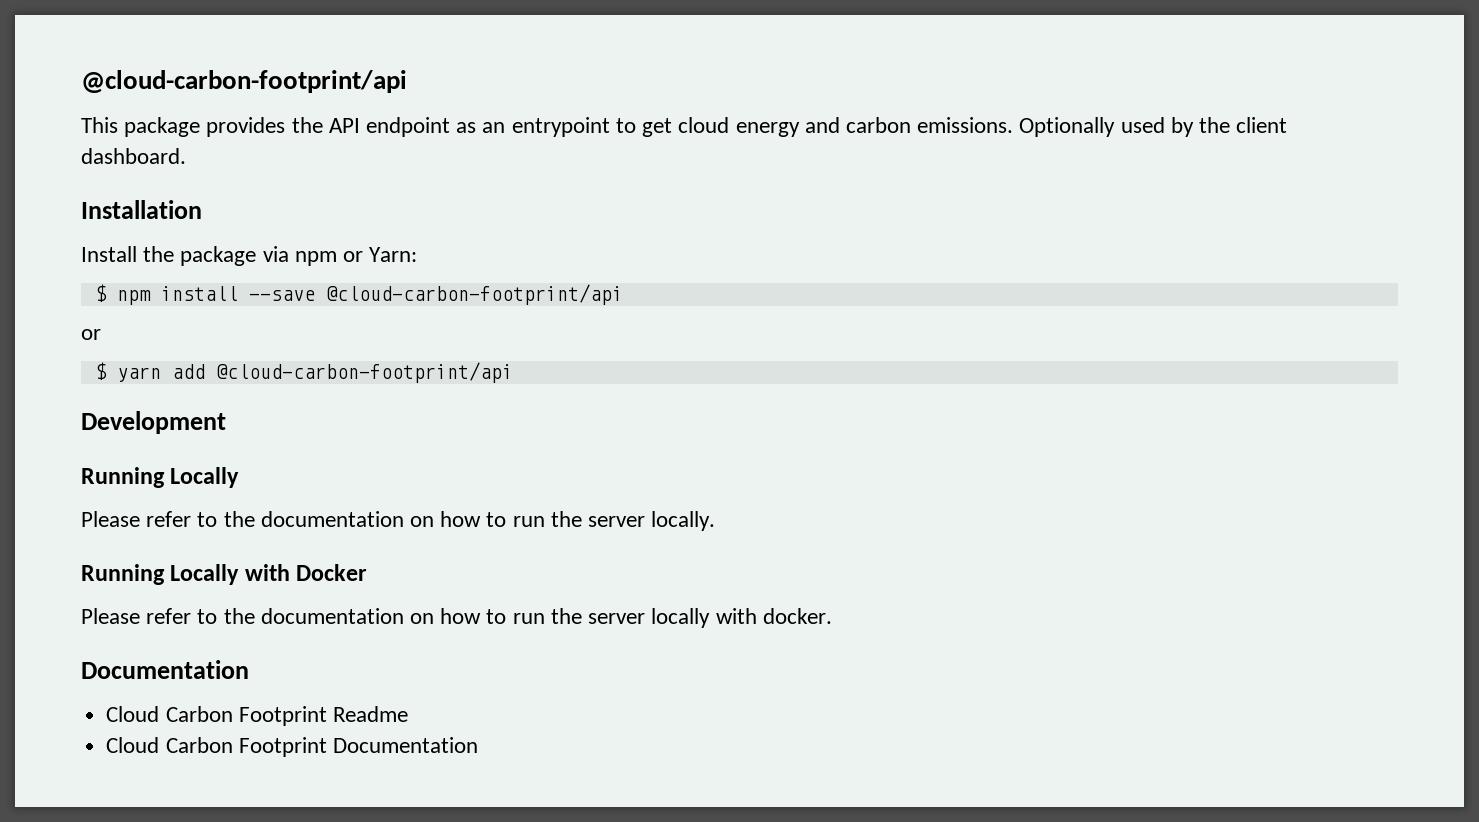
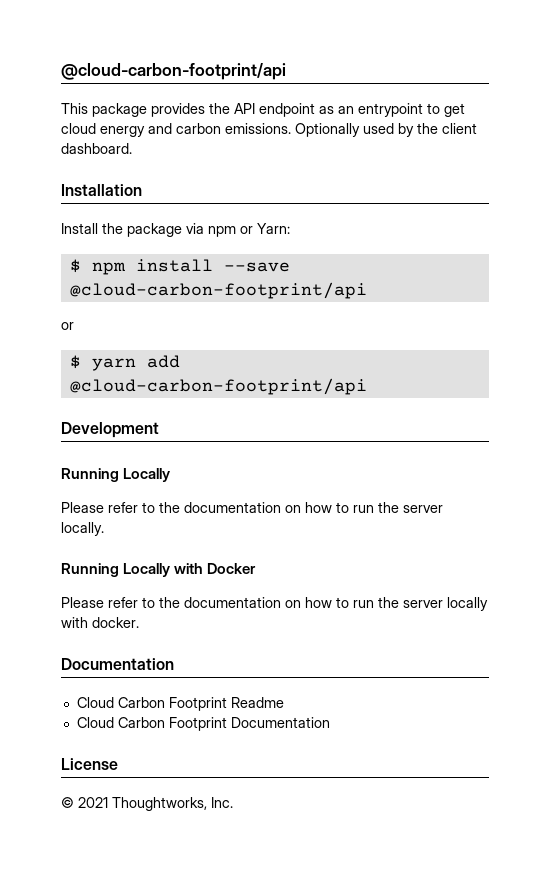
(478, 745) none -> [61,758,118,770] [61,797,233,811] // License // © 2021 Thoughtworks, Inc.

